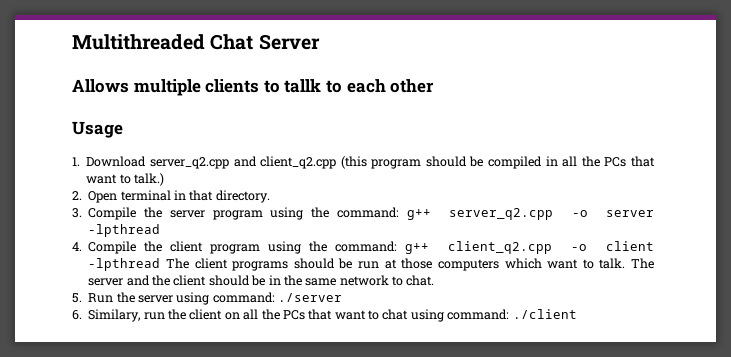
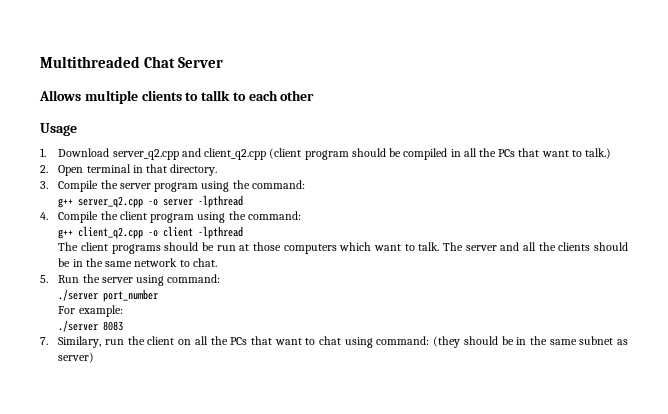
[340,156,367,169] (this -> [269,148,302,159] (client
(399, 212) none -> (305, 184) //
(398, 246) none -> (301, 215) //
(161, 264) none -> (244, 232) //
[152,275,207,286] the client -> [523,242,591,251] all the clients
[278,293,343,302] [72,310,82,320] ./server // 6. -> [58,289,159,302] [58,305,123,317] [58,320,124,332] [40,337,48,345] // ./server port_number // For example: // ./server 8083 // 7.
[512,309,577,319] ./client -> [433,336,628,348] [58,352,95,363] (they should be in the same subnet as server)

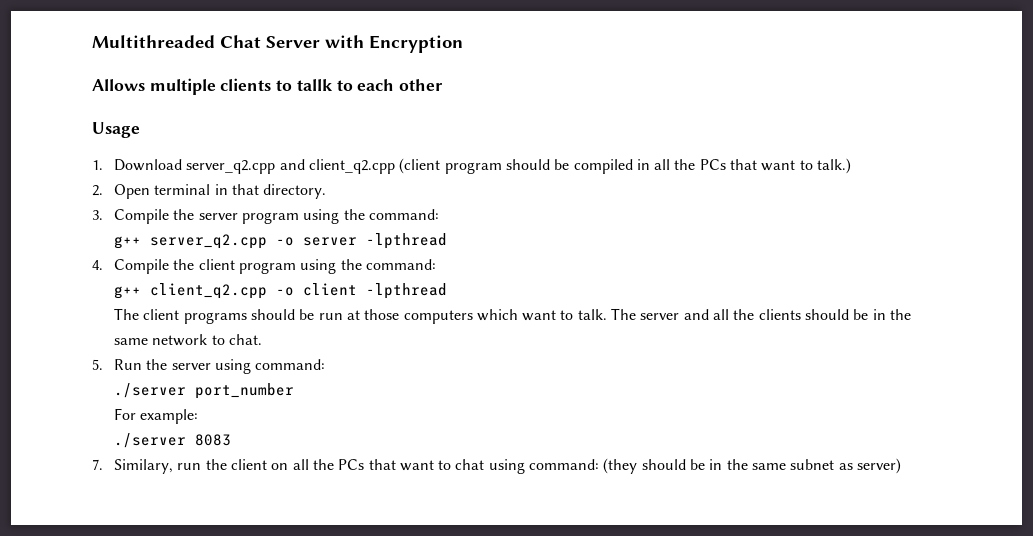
(224, 62) none -> [325,35,463,53] with Encryption

